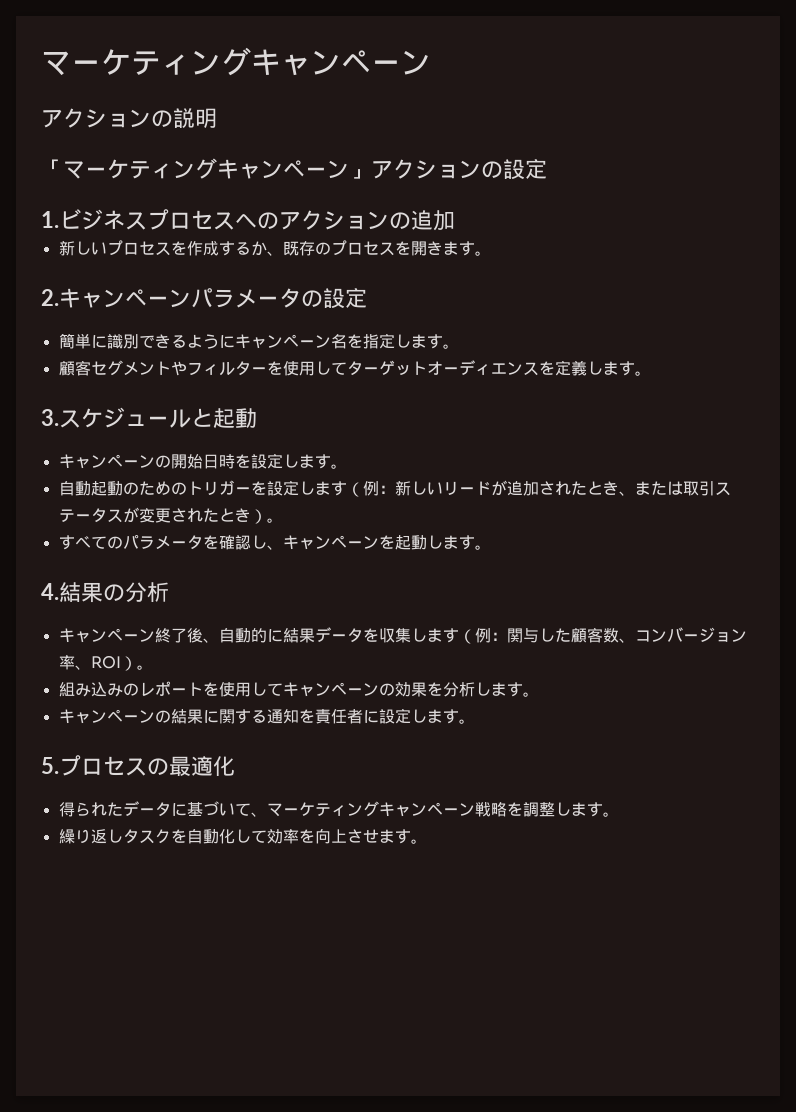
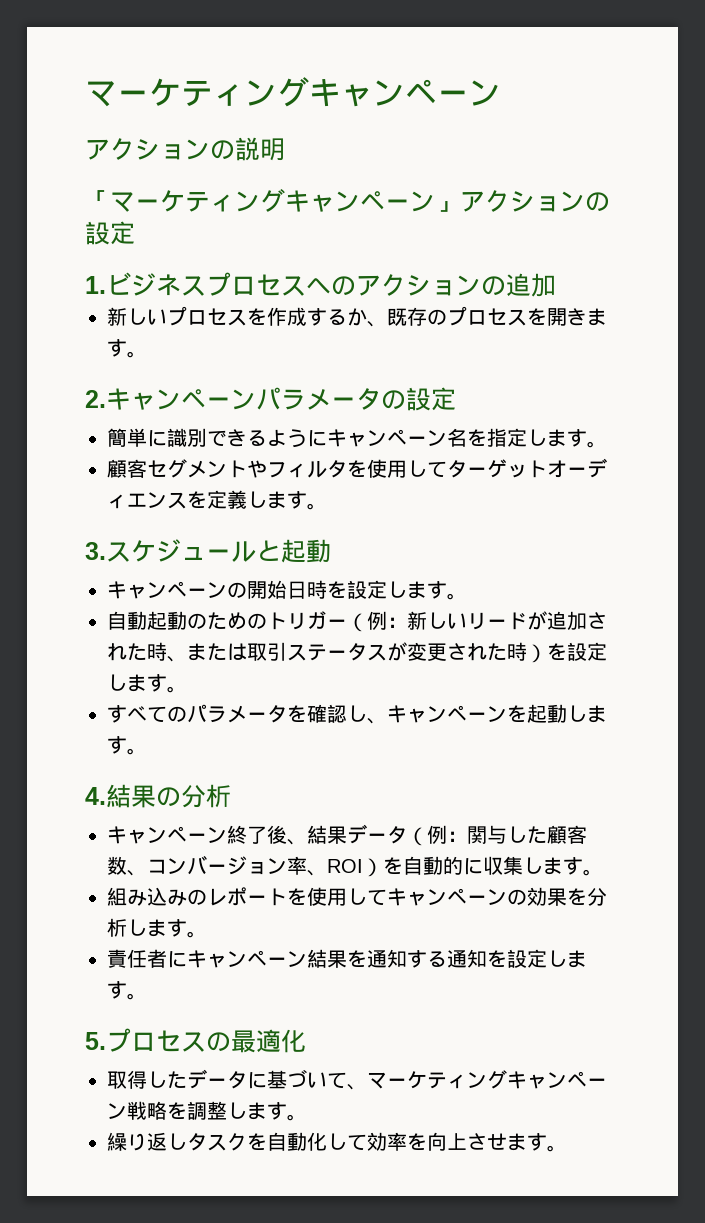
[250,367,267,374] ー -> (347, 469) none
[250,480,347,496] を設定します -> (347, 623) none
[586,481,619,495] とき -> [147,642,167,661] 時
[218,508,267,524] とき） -> [507,642,607,663] [107,674,167,692] 時）を設定します
[218,628,283,643] 自動的に -> (307, 842) none
[362,628,459,643] を収集します -> (407, 835) none
(137, 663) none -> [383,856,583,875] を自動的に収集します
[58,709,235,724] キャンペーンの結果に関 -> [107,949,407,968] 責任者にキャンペーン結果を通知
[314,709,379,724] 責任者に -> (507, 959) none
[58,802,107,817] 得られ -> [107,1070,167,1089] 取得し

